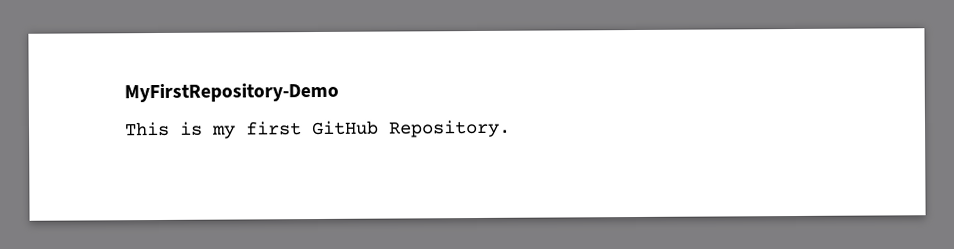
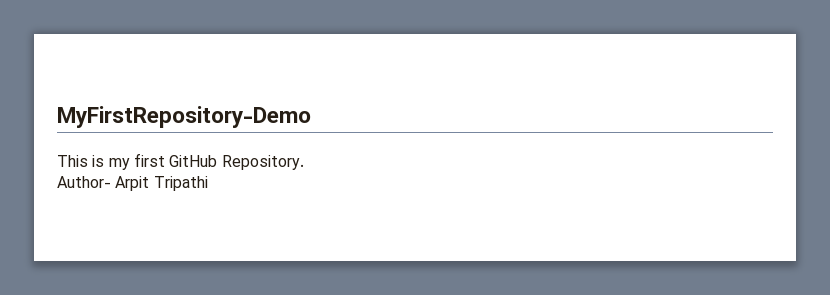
(511, 128) none -> [57,176,208,191] // Author- Arpit Tripathi

